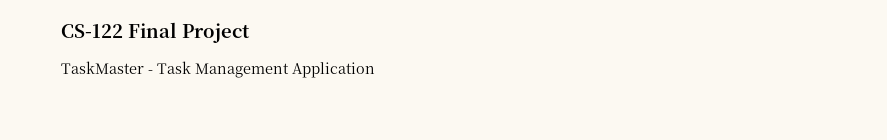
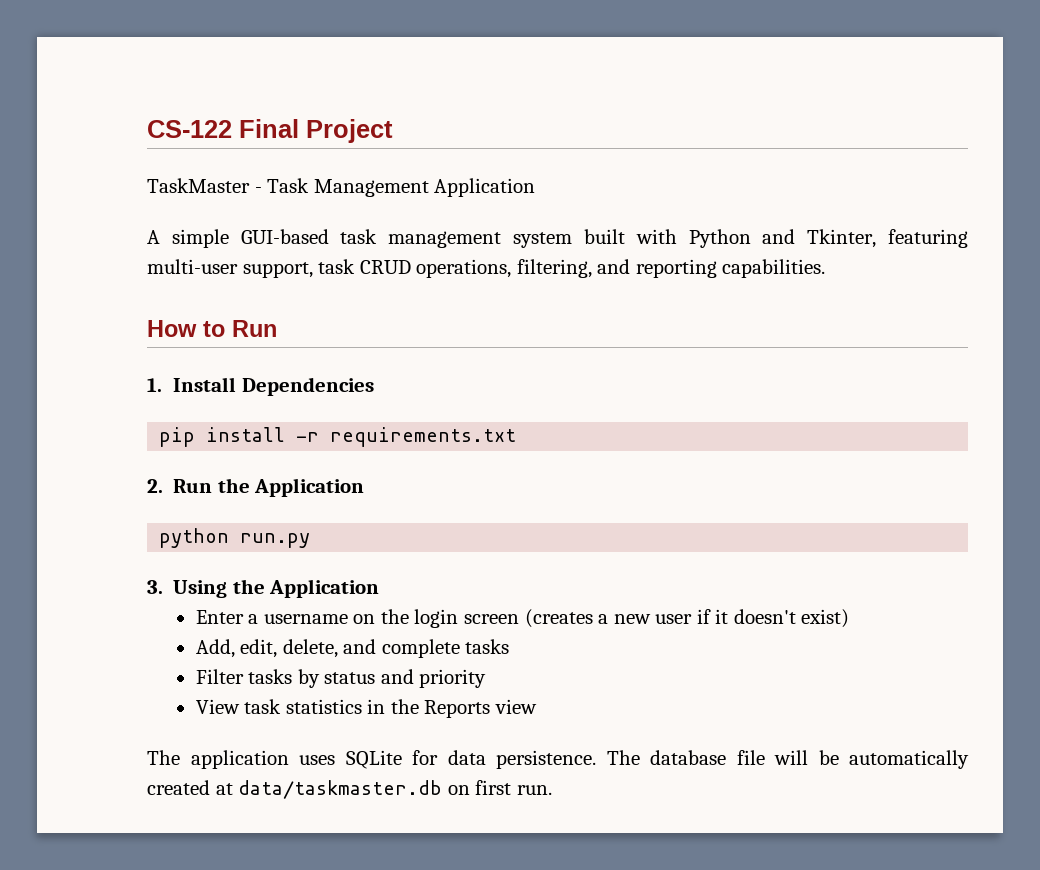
(375, 70) none -> [147,229,969,248] [147,259,826,278] [147,320,277,337] [147,377,374,396] [159,427,517,447] [147,478,365,497] [159,528,311,548] [147,579,380,598] [195,609,850,628] [195,639,510,658] [195,669,487,688] [195,699,538,718] [147,750,969,769] [147,780,552,799] // A simple GUI-based task management system built with Python and Tkinter, featuring multi-user support, task CRUD operations, filtering, and reporting capabilities. // How to Run // 1. Install Dependencies // pip install -r requirements.txt // 2. Run the Application // python run.py // 3. Using the Application // Enter a username on the login screen (creates a new user if it doesn't exist) // Add, edit, delete, and complete tasks // Filter tasks by status and priority // View task statistics in the Reports view // The application uses SQLite for data persistence. The database file will be automatically created at data/taskmaster.db on first run.

